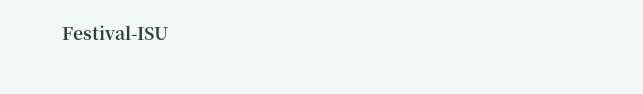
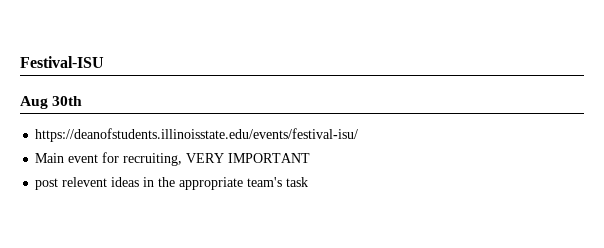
(168, 32) none -> [20,96,83,109] [35,128,359,142] [35,152,311,166] [35,177,309,190] // Aug 30th // https://deanofstudents.illinoisstate.edu/events/festival-isu/ // Main event for recruiting, VERY IMPORTANT // post relevent ideas in the appropriate team's task

